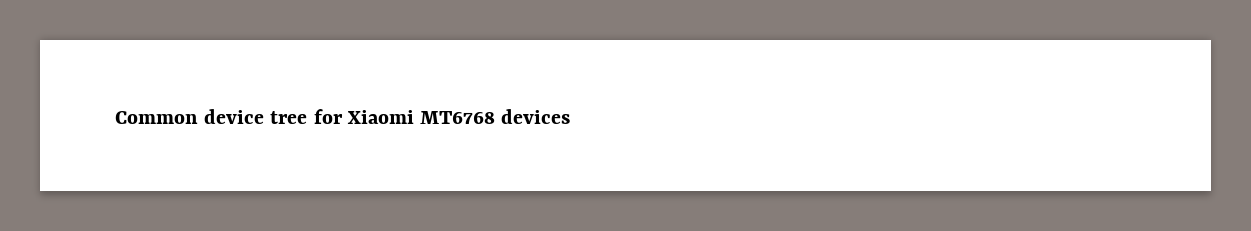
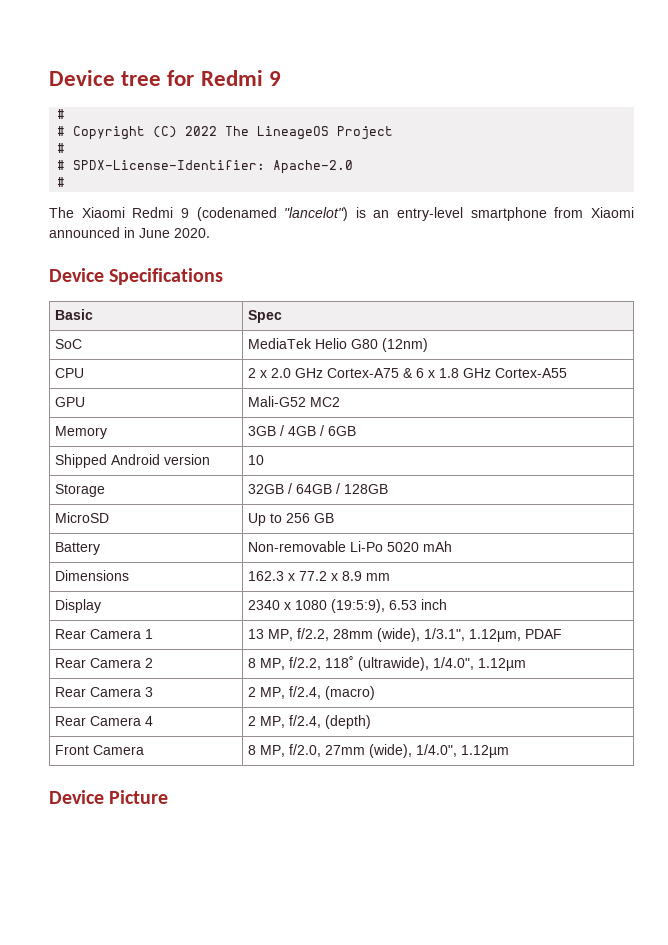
[115,109,571,124] Common device tree for Xiaomi MT6768 devices -> [49,70,281,86] [57,109,66,119] [57,126,394,140] [57,143,66,153] [57,160,354,174] [57,177,66,187] [49,207,634,221] [49,227,210,238] [49,268,224,285] [54,309,93,320] [247,310,282,323] [54,339,82,349] [247,338,428,352] [54,368,84,378] [247,368,567,378] [54,397,85,407] [247,396,340,407] [54,426,107,439] [247,425,356,436] [54,454,210,468] [247,455,264,465] [54,484,105,497] [247,483,388,494] [54,512,109,523] [247,513,334,526] [54,542,100,555] [247,541,452,552] [54,570,129,581] [247,571,390,581] [54,599,101,613] [247,599,447,613] [54,629,153,639] [247,628,562,642] [54,658,153,668] [247,656,526,671] [54,687,153,697] [247,686,375,700] [54,716,153,726] [247,715,371,729] [54,745,144,755] [247,744,509,758] [49,790,169,804] Device tree for Redmi 9 // # // # Copyright (C) 2022 The LineageOS Project // # // # SPDX-License-Identifier: Apache-2.0 // # // The Xiaomi Redmi 9 (codenamed "lancelot") is an entry-level smartphone from Xiaomi announced in June 2020. // Device Specifications // Basic | Spec // SoC | MediaTek Helio G80 (12nm) // CPU | 2 x 2.0 GHz Cortex-A75 & 6 x 1.8 GHz Cortex-A55 // GPU | Mali-G52 MC2 // Memory | 3GB / 4GB / 6GB // Shipped Android version | 10 // Storage | 32GB / 64GB / 128GB // MicroSD | Up to 256 GB // Battery | Non-removable Li-Po 5020 mAh // Dimensions | 162.3 x 77.2 x 8.9 mm // Display | 2340 x 1080 (19:5:9), 6.53 inch // Rear Camera 1 | 13 MP, f/2.2, 28mm (wide), 1/3.1", 1.12µm, PDAF // Rear Camera 2 | 8 MP, f/2.2, 118˚ (ultrawide), 1/4.0", 1.12µm // Rear Camera 3 | 2 MP, f/2.4, (macro) // Rear Camera 4 | 2 MP, f/2.4, (depth) // Front Camera | 8 MP, f/2.0, 27mm (wide), 1/4.0", 1.12µm // Device Picture

